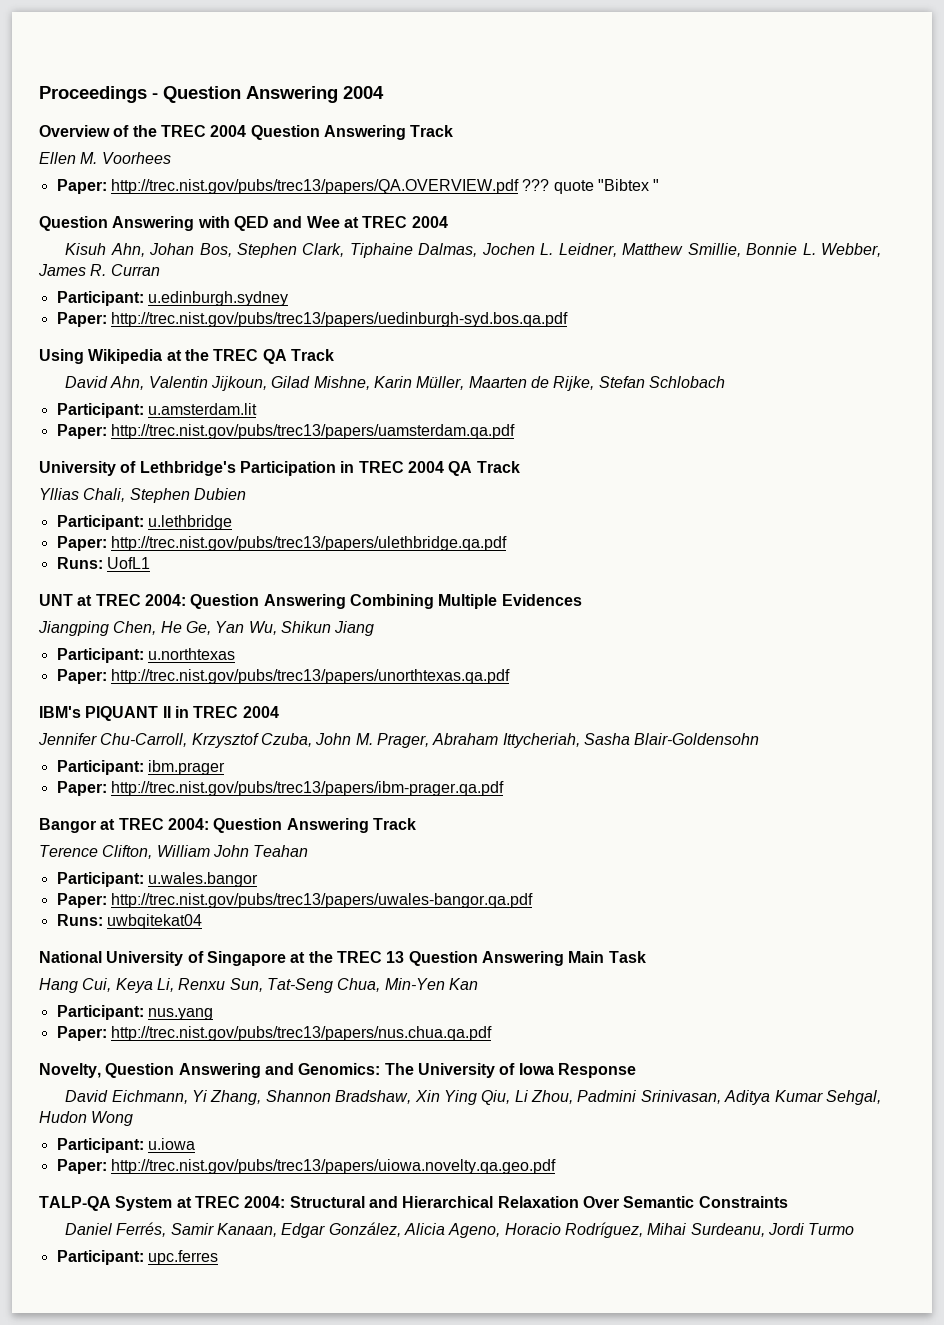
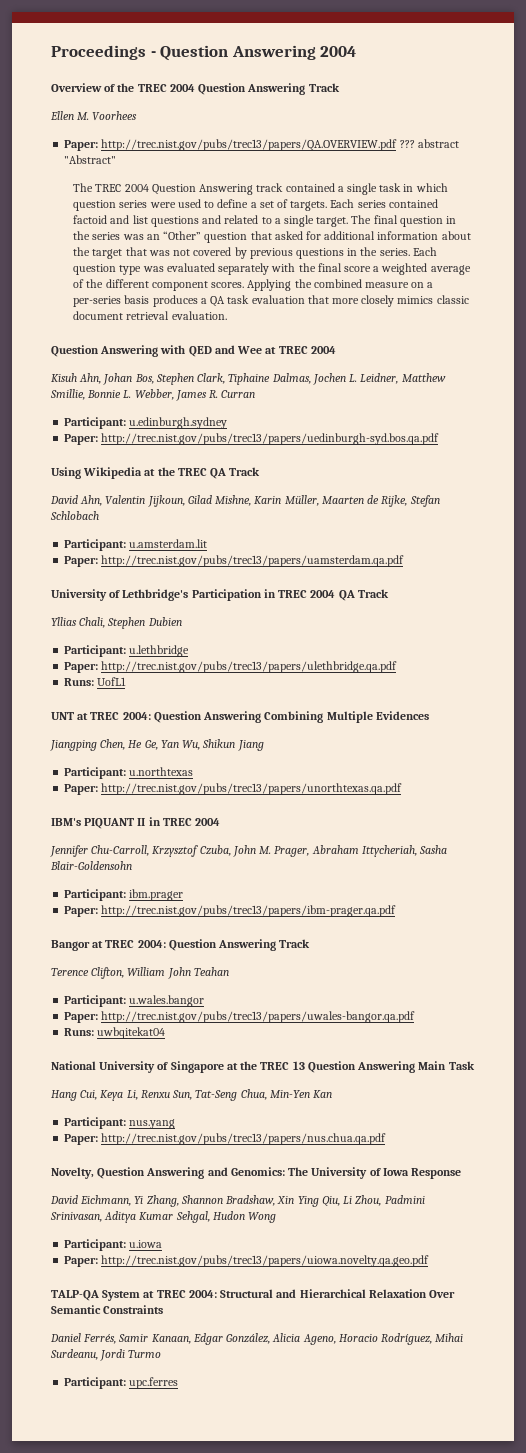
[553,179,660,194] quote "Bibtex " -> [417,139,459,148] [64,155,117,164] [73,183,448,195] [73,199,438,211] [73,215,457,227] [73,231,471,243] [73,247,437,259] [73,263,471,275] [73,279,434,291] [73,295,469,307] [73,311,227,320] abstract "Abstract" // The TREC 2004 Question Answering track contained a single task in which question series were used to define a set of targets. Each series contained factoid and list questions and related to a single target. The final question in the series was an “Other” question that asked for additional information about the target that was not covered by previous questions in the series. Each question type was evaluated separately with the final score a weighted average of the different component scores. Applying the combined measure on a per-series basis produces a QA task evaluation that more closely mimics classic document retrieval evaluation.

